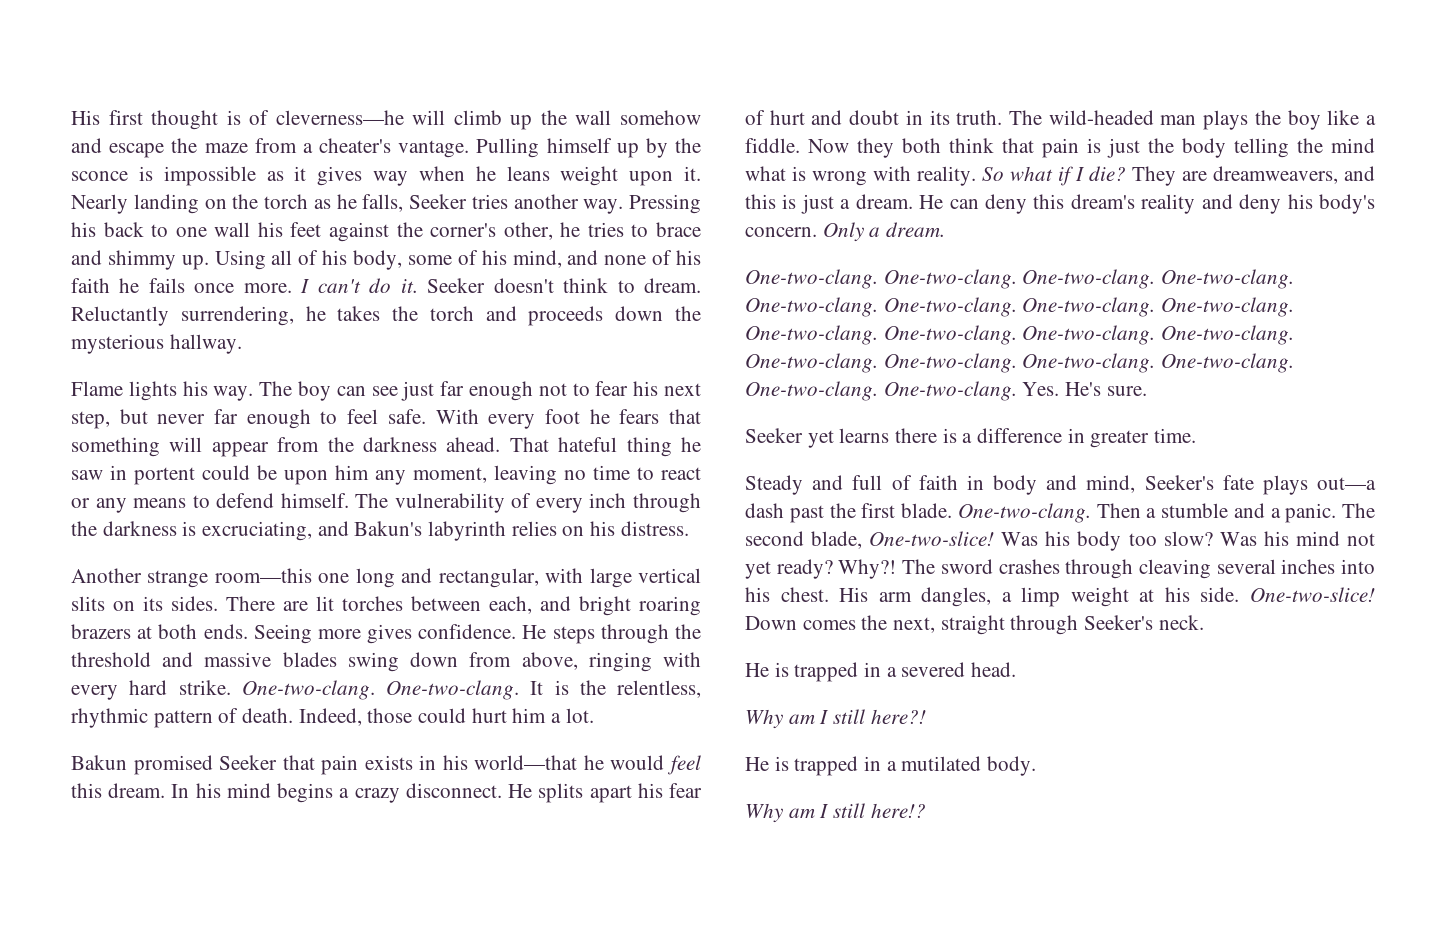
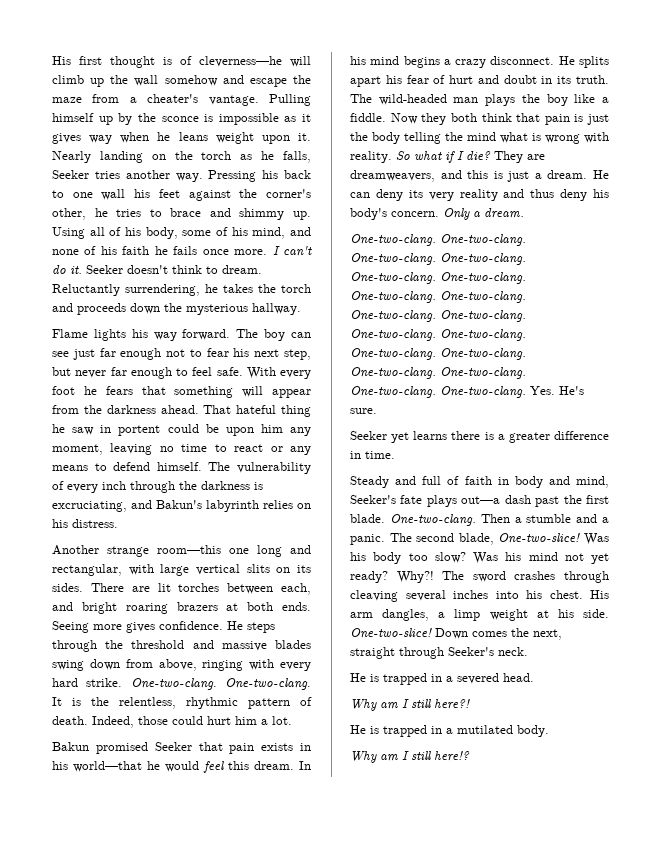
[213,386,254,401] way. -> [153,329,231,341] way forward.
[1033,194,1135,209] this dream's -> [408,190,454,201] its very
(1233, 201) none -> [530,189,555,198] thus
(973, 438) none -> [508,432,550,443] greater
[1090,430,1150,448] greater -> (361, 455) none

